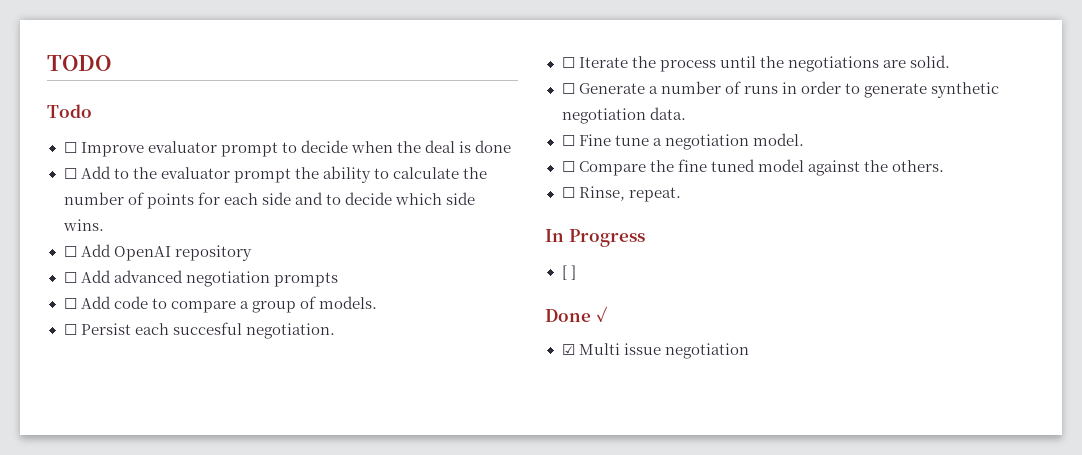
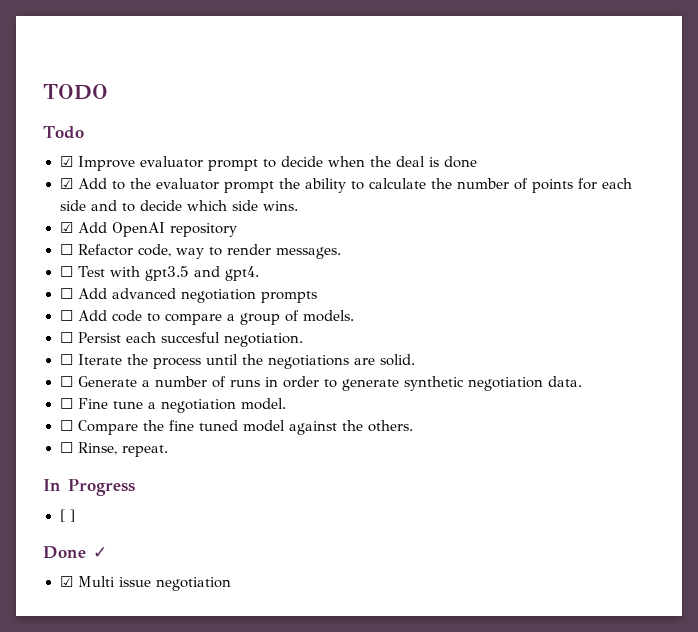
[63,142,77,153] ☐ -> [59,156,73,167] ☑
[63,168,77,179] ☐ -> [59,178,73,189] ☑
[63,246,77,257] ☐ -> [59,222,73,233] ☑
(252, 253) none -> [59,244,341,259] [59,266,260,281] // ☐ Refactor code, way to render messages. // ☐ Test with gpt3.5 and gpt4.

